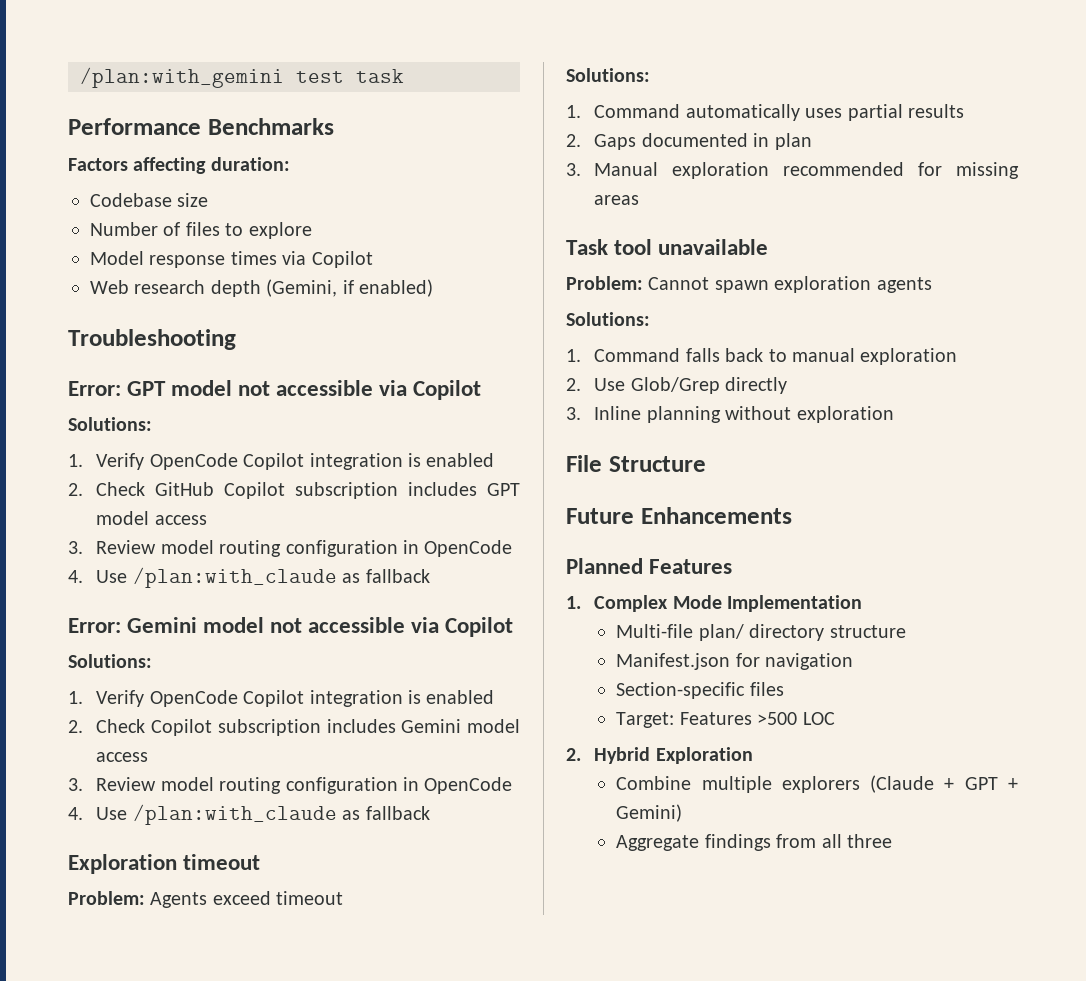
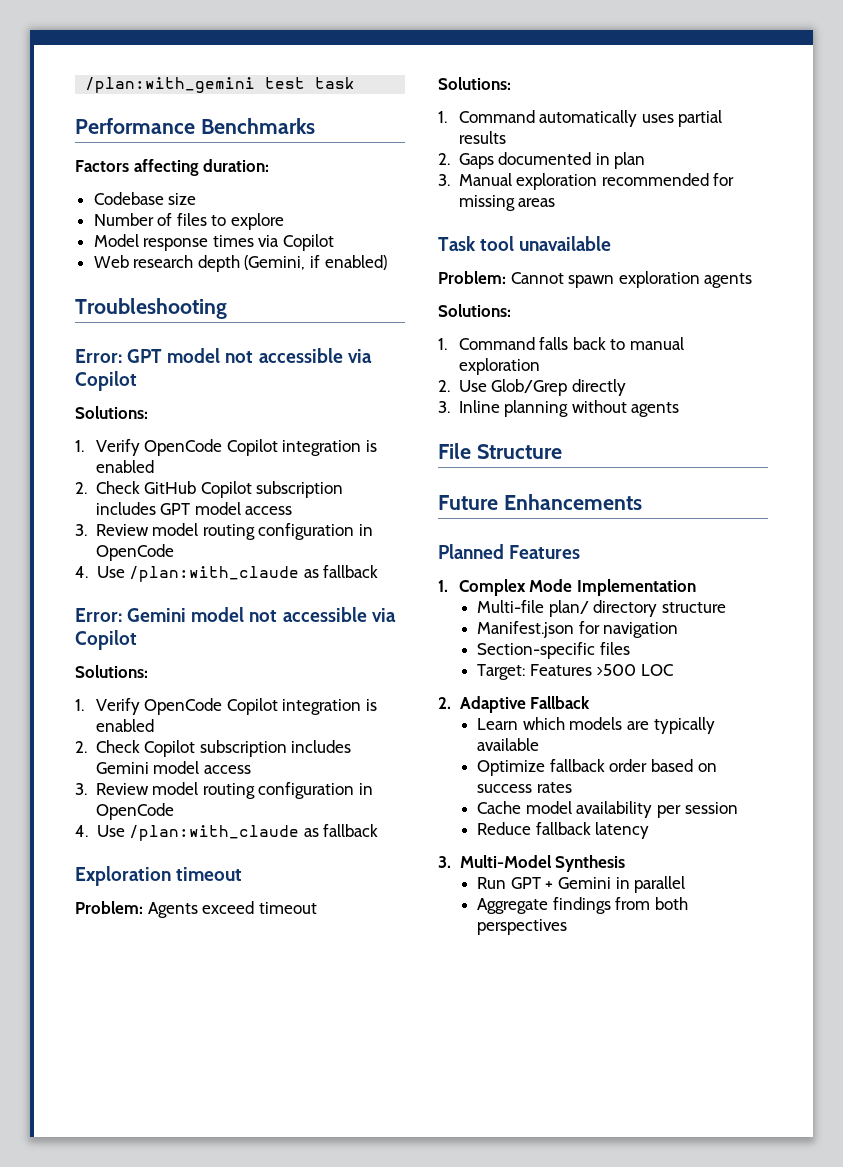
[796,406,894,423] exploration -> [631,402,680,417] agents
[594,747,753,764] [616,775,1018,793] [616,804,683,822] Hybrid Exploration // Combine multiple explorers (Claude + GPT + Gemini) -> [459,696,591,713] [477,717,715,734] [477,738,540,751] [477,759,717,776] [477,782,572,793] [477,801,738,818] [477,822,650,839] [438,855,626,872] [477,876,686,893] Adaptive Fallback // Learn which models are typically available // Optimize fallback order based on success rates // Cache model availability per session // Reduce fallback latency // 3. Multi-Model Synthesis // Run GPT + Gemini in parallel
[821,834,892,848] all three -> [655,897,689,910] [477,919,568,935] both perspectives

